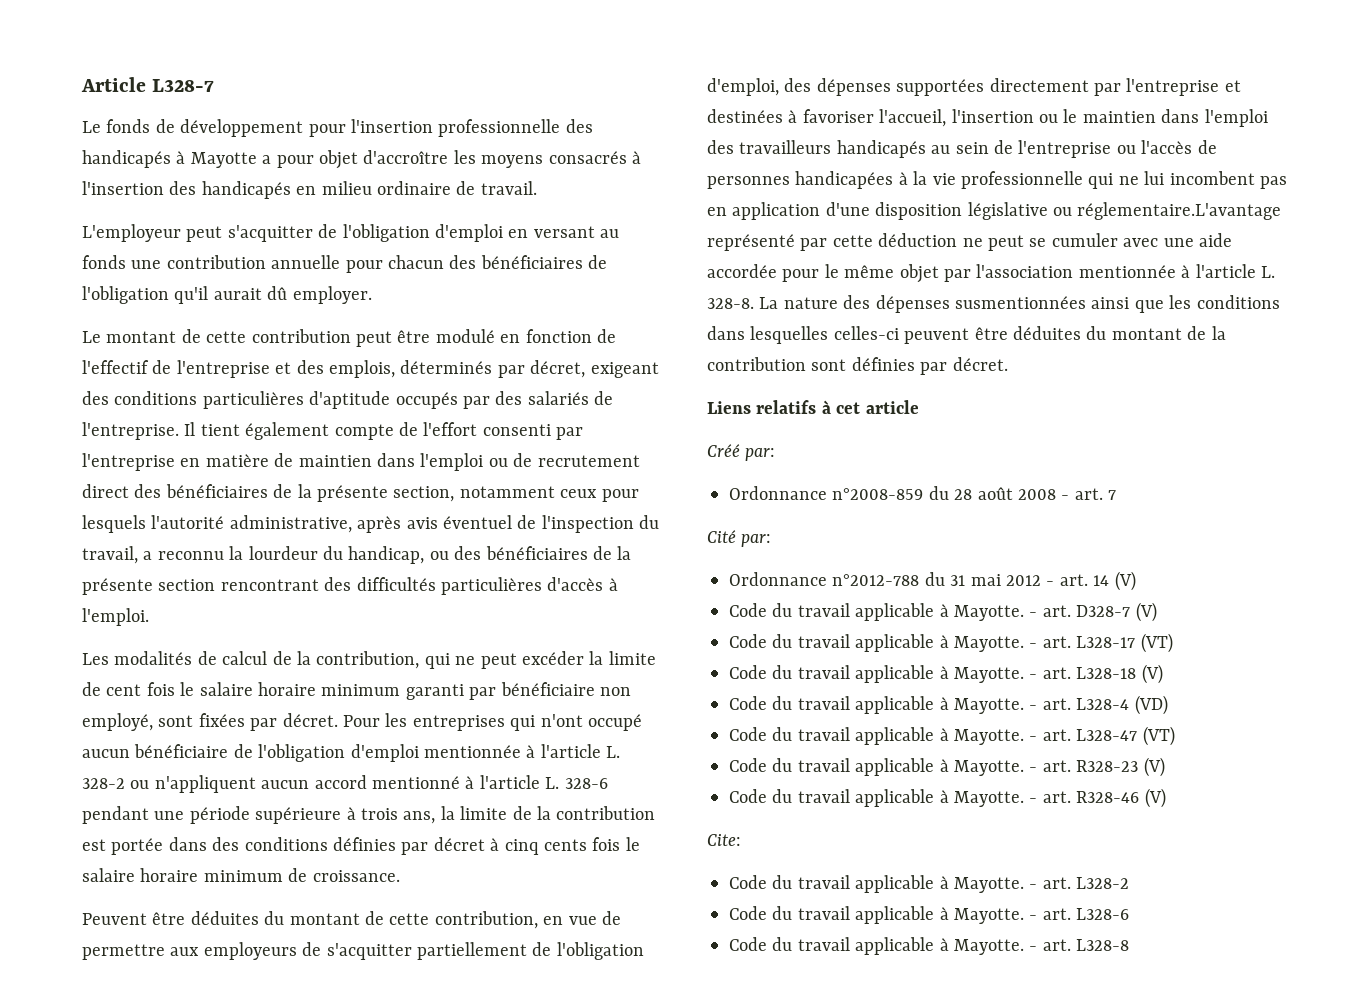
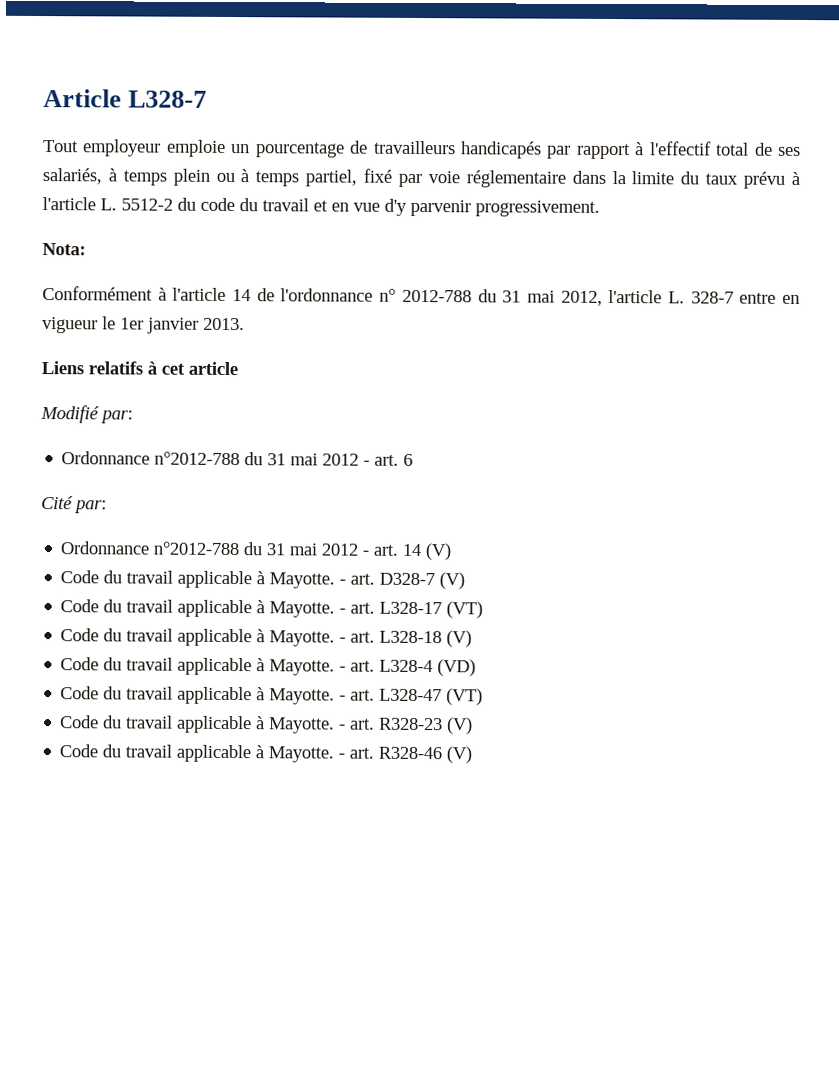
[82,119,593,137] [82,150,641,169] [82,181,537,199] [82,224,620,242] [82,255,608,273] [82,286,372,304] [82,329,616,347] [82,360,659,378] [82,391,614,409] [82,422,584,440] [82,453,640,471] [82,484,639,502] [82,515,660,533] [82,546,632,564] [82,577,618,595] [82,608,149,626] [82,651,656,669] [82,682,631,700] [82,713,642,731] [82,744,621,762] [82,775,608,793] [82,806,656,824] [82,837,640,855] [82,868,400,882] [82,911,621,929] [82,942,644,960] [707,78,1241,96] [707,109,1268,127] [707,140,1217,158] [707,171,1287,189] [707,202,1282,220] [707,233,1232,251] [707,264,1275,283] [707,295,1280,313] [707,326,1226,344] [707,357,1008,375] Le fonds de développement pour l'insertion professionnelle des handicapés à Mayotte a pour objet d'accroître les moyens consacrés à l'insertion des handicapés en milieu ordinaire de travail. // L'employeur peut s'acquitter de l'obligation d'emploi en versant au fonds une contribution annuelle pour chacun des bénéficiaires de l'obligation qu'il aurait dû employer. // Le montant de cette contribution peut être modulé en fonction de l'effectif de l'entreprise et des emplois, déterminés par décret, exigeant des conditions particulières d'aptitude occupés par des salariés de l'entreprise. Il tient également compte de l'effort consenti par l'entreprise en matière de maintien dans l'emploi ou de recrutement direct des bénéficiaires de la présente section, notamment ceux pour lesquels l'autorité administrative, après avis éventuel de l'inspection du travail, a reconnu la lourdeur du handicap, ou des bénéficiaires de la présente section rencontrant des difficultés particulières d'accès à l'emploi. // Les modalités de calcul de la contribution, qui ne peut excéder la limite de cent fois le salaire horaire minimum garanti par bénéficiaire non employé, sont fixées par décret. Pour les entreprises qui n'ont occupé aucun bénéficiaire de l'obligation d'emploi mentionnée à l'article L. 328-2 ou n'appliquent aucun accord mentionné à l'article L. 328-6 pendant une période supérieure à trois ans, la limite de la contribution est portée dans des conditions définies par décret à cinq cents fois le salaire horaire minimum de croissance. // Peuvent être déduites du montant de cette contribution, en vue de permettre aux employeurs de s'acquitter partiellement de l'obligation d'emploi, des dépenses supportées directement par l'entreprise et destinées à favoriser l'accueil, l'insertion ou le maintien dans l'emploi des travailleurs handicapés au sein de l'entreprise ou l'accès de personnes handicapées à la vie professionnelle qui ne lui incombent pas en application d'une disposition législative ou réglementaire.L'avantage représenté par cette déduction ne peut se cumuler avec une aide accordée pour le même objet par l'association mentionnée à l'article L. 328-8. La nature des dépenses susmentionnées ainsi que les conditions dans lesquelles celles-ci peuvent être déduites du montant de la contribution sont définies par décret. -> [43,139,802,160] [42,168,801,189] [42,197,600,217] [42,243,86,256] [42,286,800,306] [42,316,245,334] Tout employeur emploie un pourcentage de travailleurs handicapés par rapport à l'effectif total de ses salariés, à temps plein ou à temps partiel, fixé par voie réglementaire dans la limite du taux prévu à l'article L. 5512-2 du code du travail et en vue d'y parvenir progressivement. // Nota: // Conformément à l'article 14 de l'ordonnance n° 2012-788 du 31 mai 2012, l'article L. 328-7 entre en vigueur le 1er janvier 2013.
[707,444,776,461] [729,486,1117,500] Créé par: // Ordonnance n°2008-859 du 28 août 2008 - art. 7 -> [40,405,133,424] [61,451,414,466] Modifié par: // Ordonnance n°2012-788 du 31 mai 2012 - art. 6
[707,834,741,846] [729,875,1130,893] [729,906,1130,924] [729,937,1130,955] // Cite: // Code du travail applicable à Mayotte. - art. L328-2 // Code du travail applicable à Mayotte. - art. L328-6 // Code du travail applicable à Mayotte. - art. L328-8 -> (473, 755) none

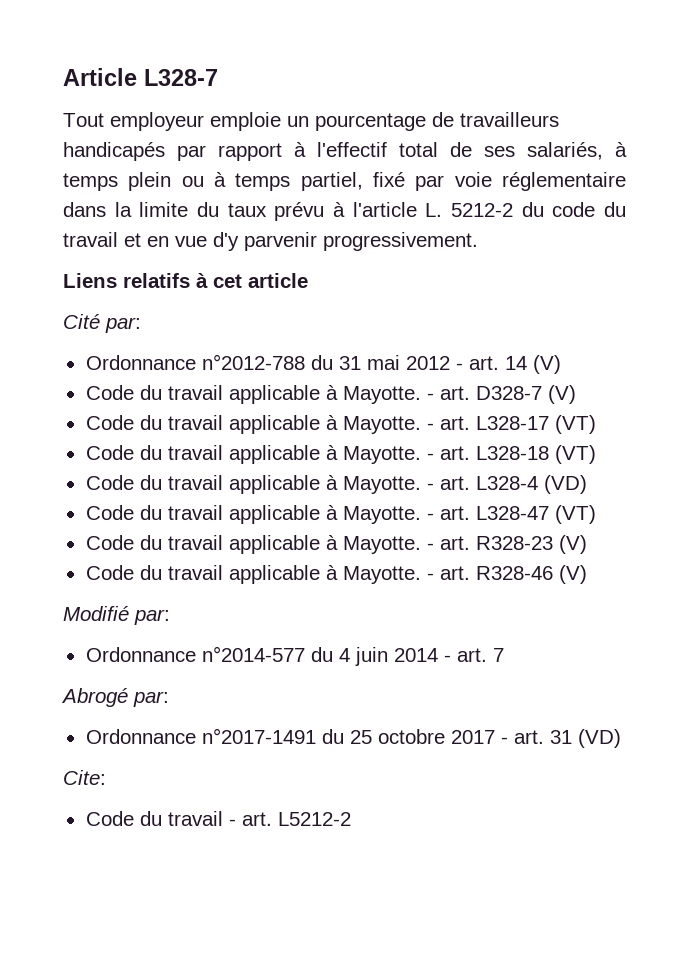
[121,198,173,211] 5512-2 -> [451,203,513,217] 5212-2
[42,243,86,256] [42,286,800,306] [42,316,245,334] // Nota: // Conformément à l'article 14 de l'ordonnance n° 2012-788 du 31 mai 2012, l'article L. 328-7 entre en vigueur le 1er janvier 2013. -> (478, 241) none
[40,405,133,424] [61,451,414,466] // Modifié par: // Ordonnance n°2012-788 du 31 mai 2012 - art. 6 -> (308, 280) none
[446,630,473,648] (V) -> [554,445,596,464] (VT)
(473, 755) none -> [63,606,170,625] [85,646,504,666] [61,688,169,707] [85,728,621,748] [63,770,106,785] [85,811,351,826] // Modifié par: // Ordonnance n°2014-577 du 4 juin 2014 - art. 7 // Abrogé par: // Ordonnance n°2017-1491 du 25 octobre 2017 - art. 31 (VD) // Cite: // Code du travail - art. L5212-2

